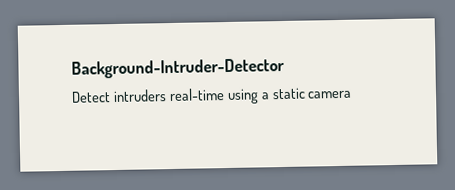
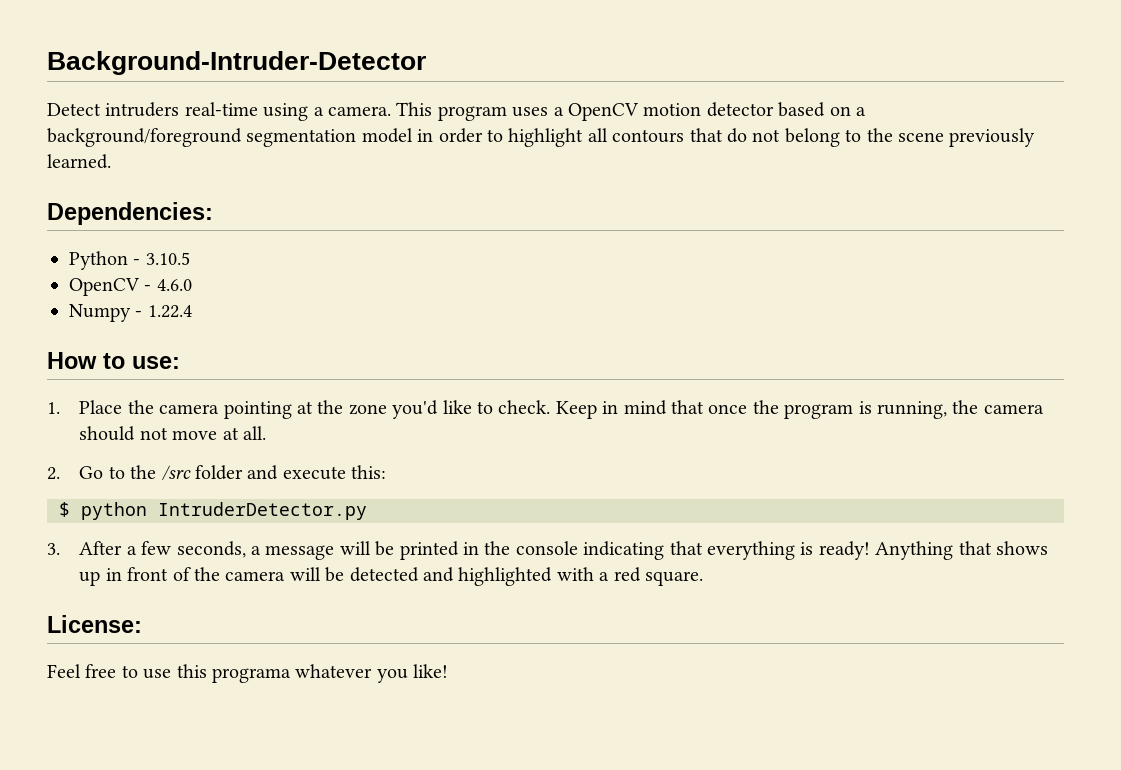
[271,87,353,100] static camera -> [328,102,866,121] [47,128,1036,147] [47,154,111,169] [47,202,213,225] [69,251,190,270] [69,278,192,296] [69,304,192,322] [47,352,180,369] [47,400,1044,419] [79,426,266,441] [47,465,387,480] [59,502,367,520] [47,541,1048,560] [79,567,703,586] [47,615,142,633] [47,664,449,683] camera. This program uses a OpenCV motion detector based on a background/foreground segmentation model in order to highlight all contours that do not belong to the scene previously learned. // Dependencies: // Python - 3.10.5 // OpenCV - 4.6.0 // Numpy - 1.22.4 // How to use: // 1. Place the camera pointing at the zone you'd like to check. Keep in mind that once the program is running, the camera should not move at all. // 2. Go to the /src folder and execute this: // $ python IntruderDetector.py // 3. After a few seconds, a message will be printed in the console indicating that everything is ready! Anything that shows up in front of the camera will be detected and highlighted with a red square. // License: // Feel free to use this programa whatever you like!

